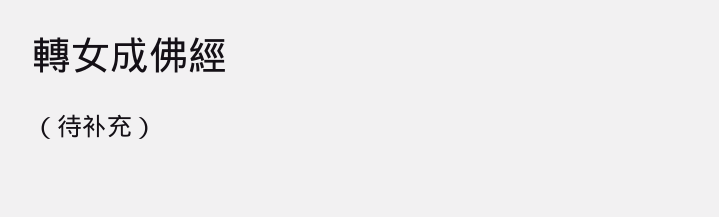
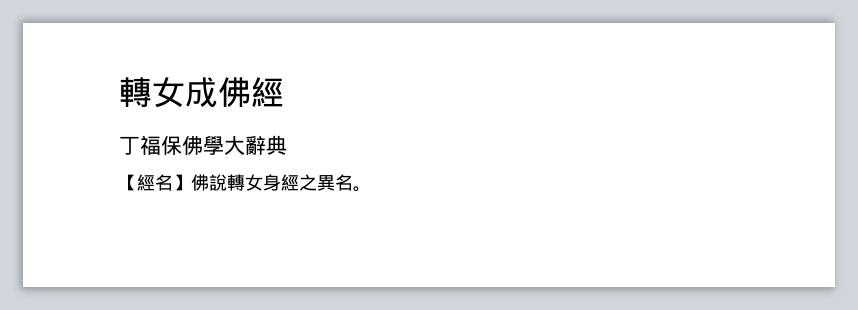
[32,114,157,139] （待补充） -> [119,135,287,155] [119,174,371,192] 丁福保佛學大辭典 // 【經名】佛說轉女身經之異名。

